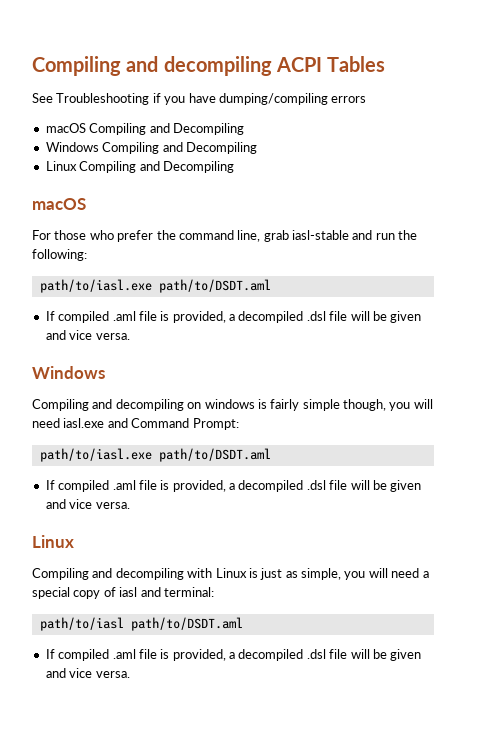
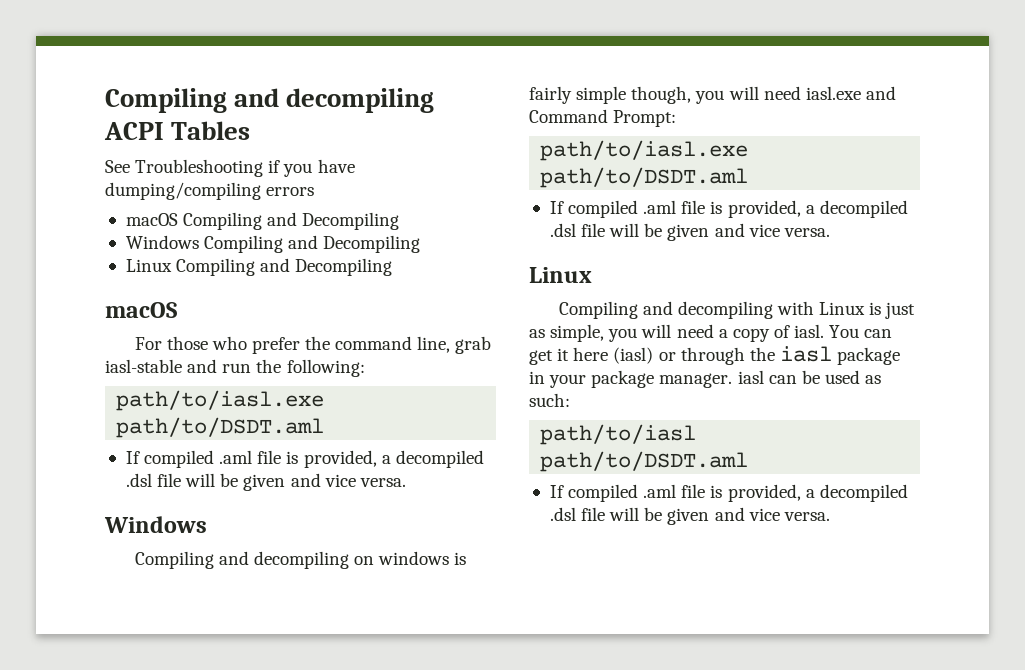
[32,587,70,599] special -> (728, 333) none
[119,587,214,597] iasl and terminal: -> [794,324,893,338] [529,346,901,365] [529,370,882,388] [529,393,570,407] iasl. You can get it here (iasl) or through the iasl package in your package manager. iasl can be used as such:

